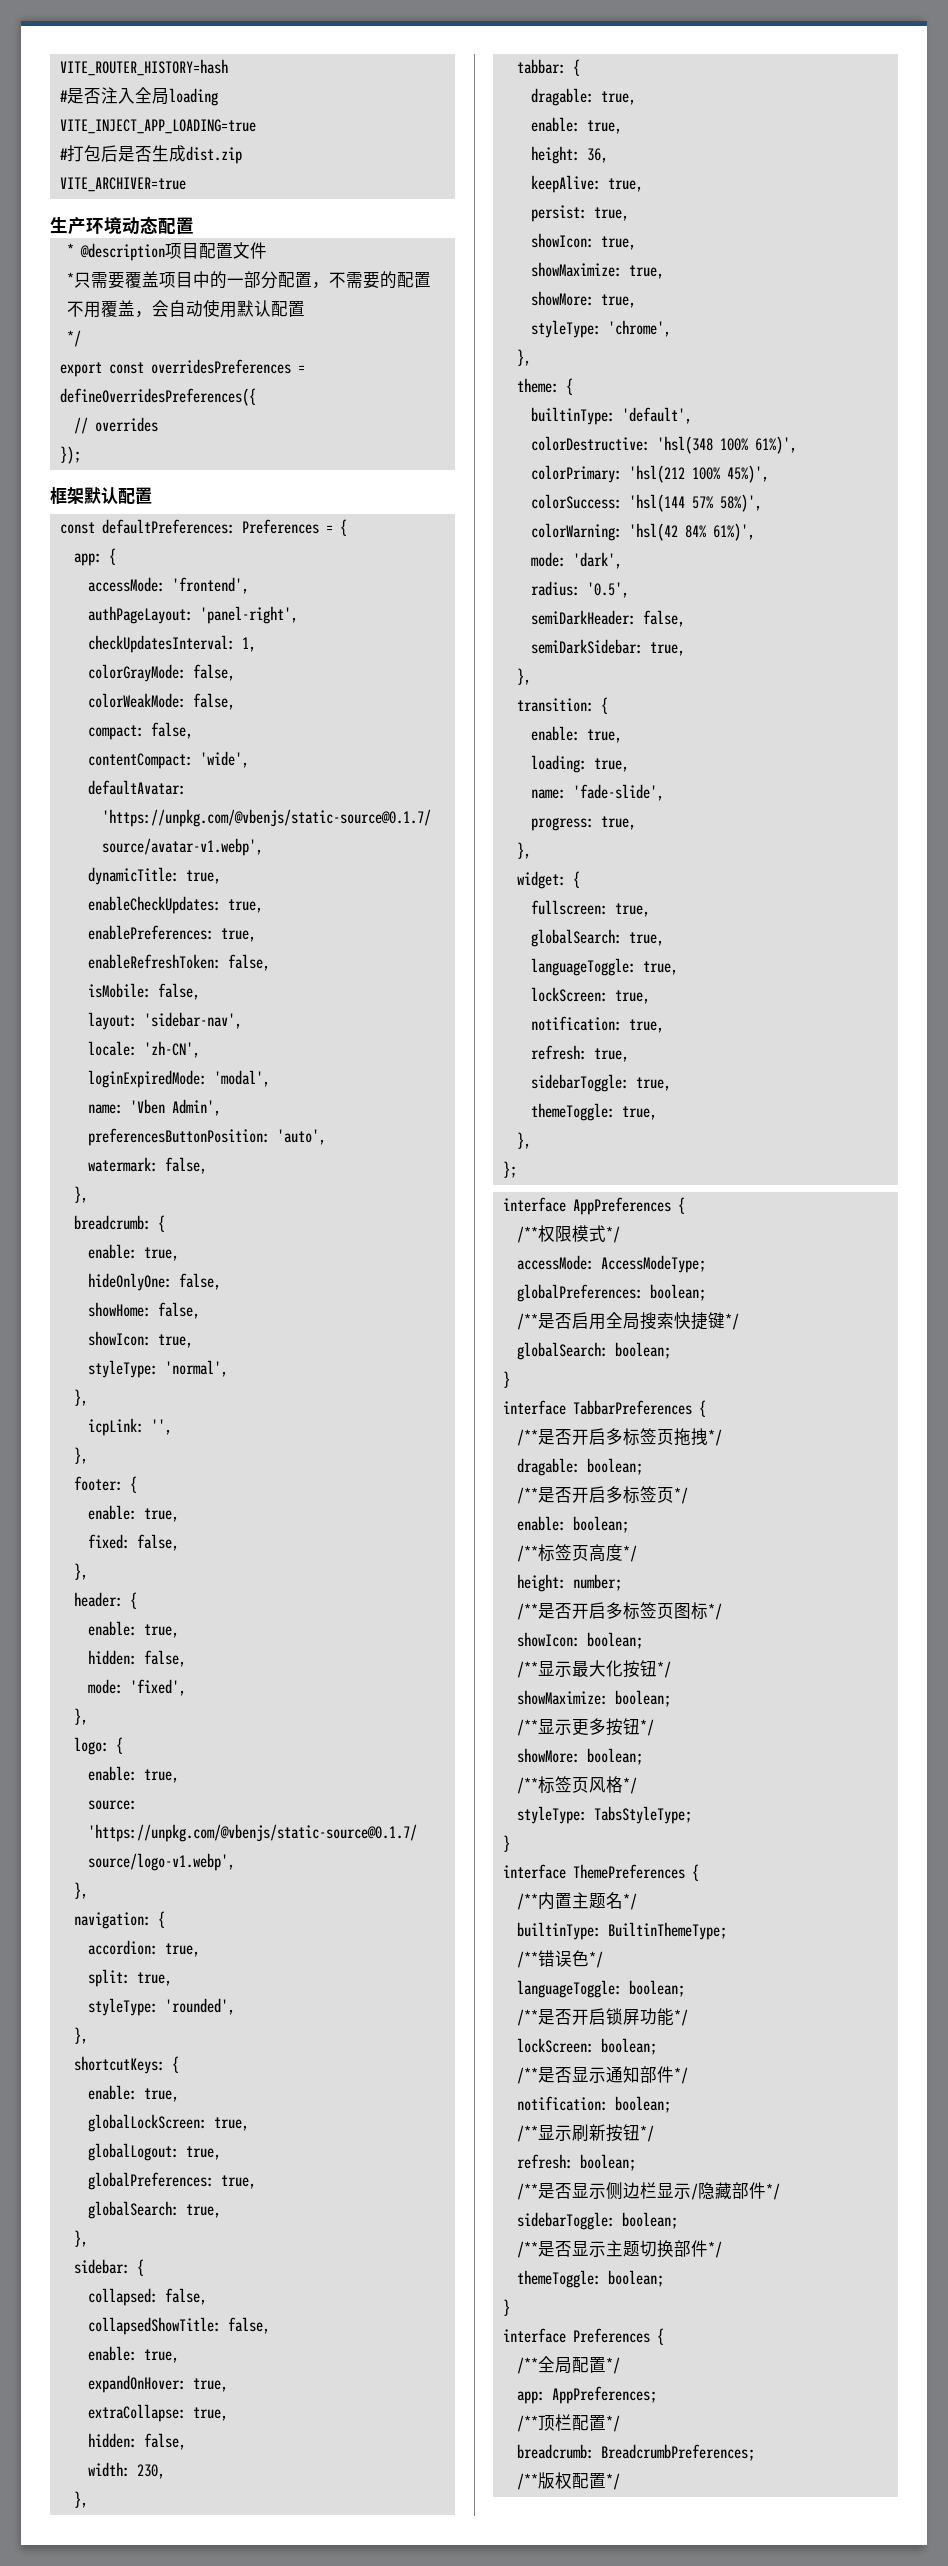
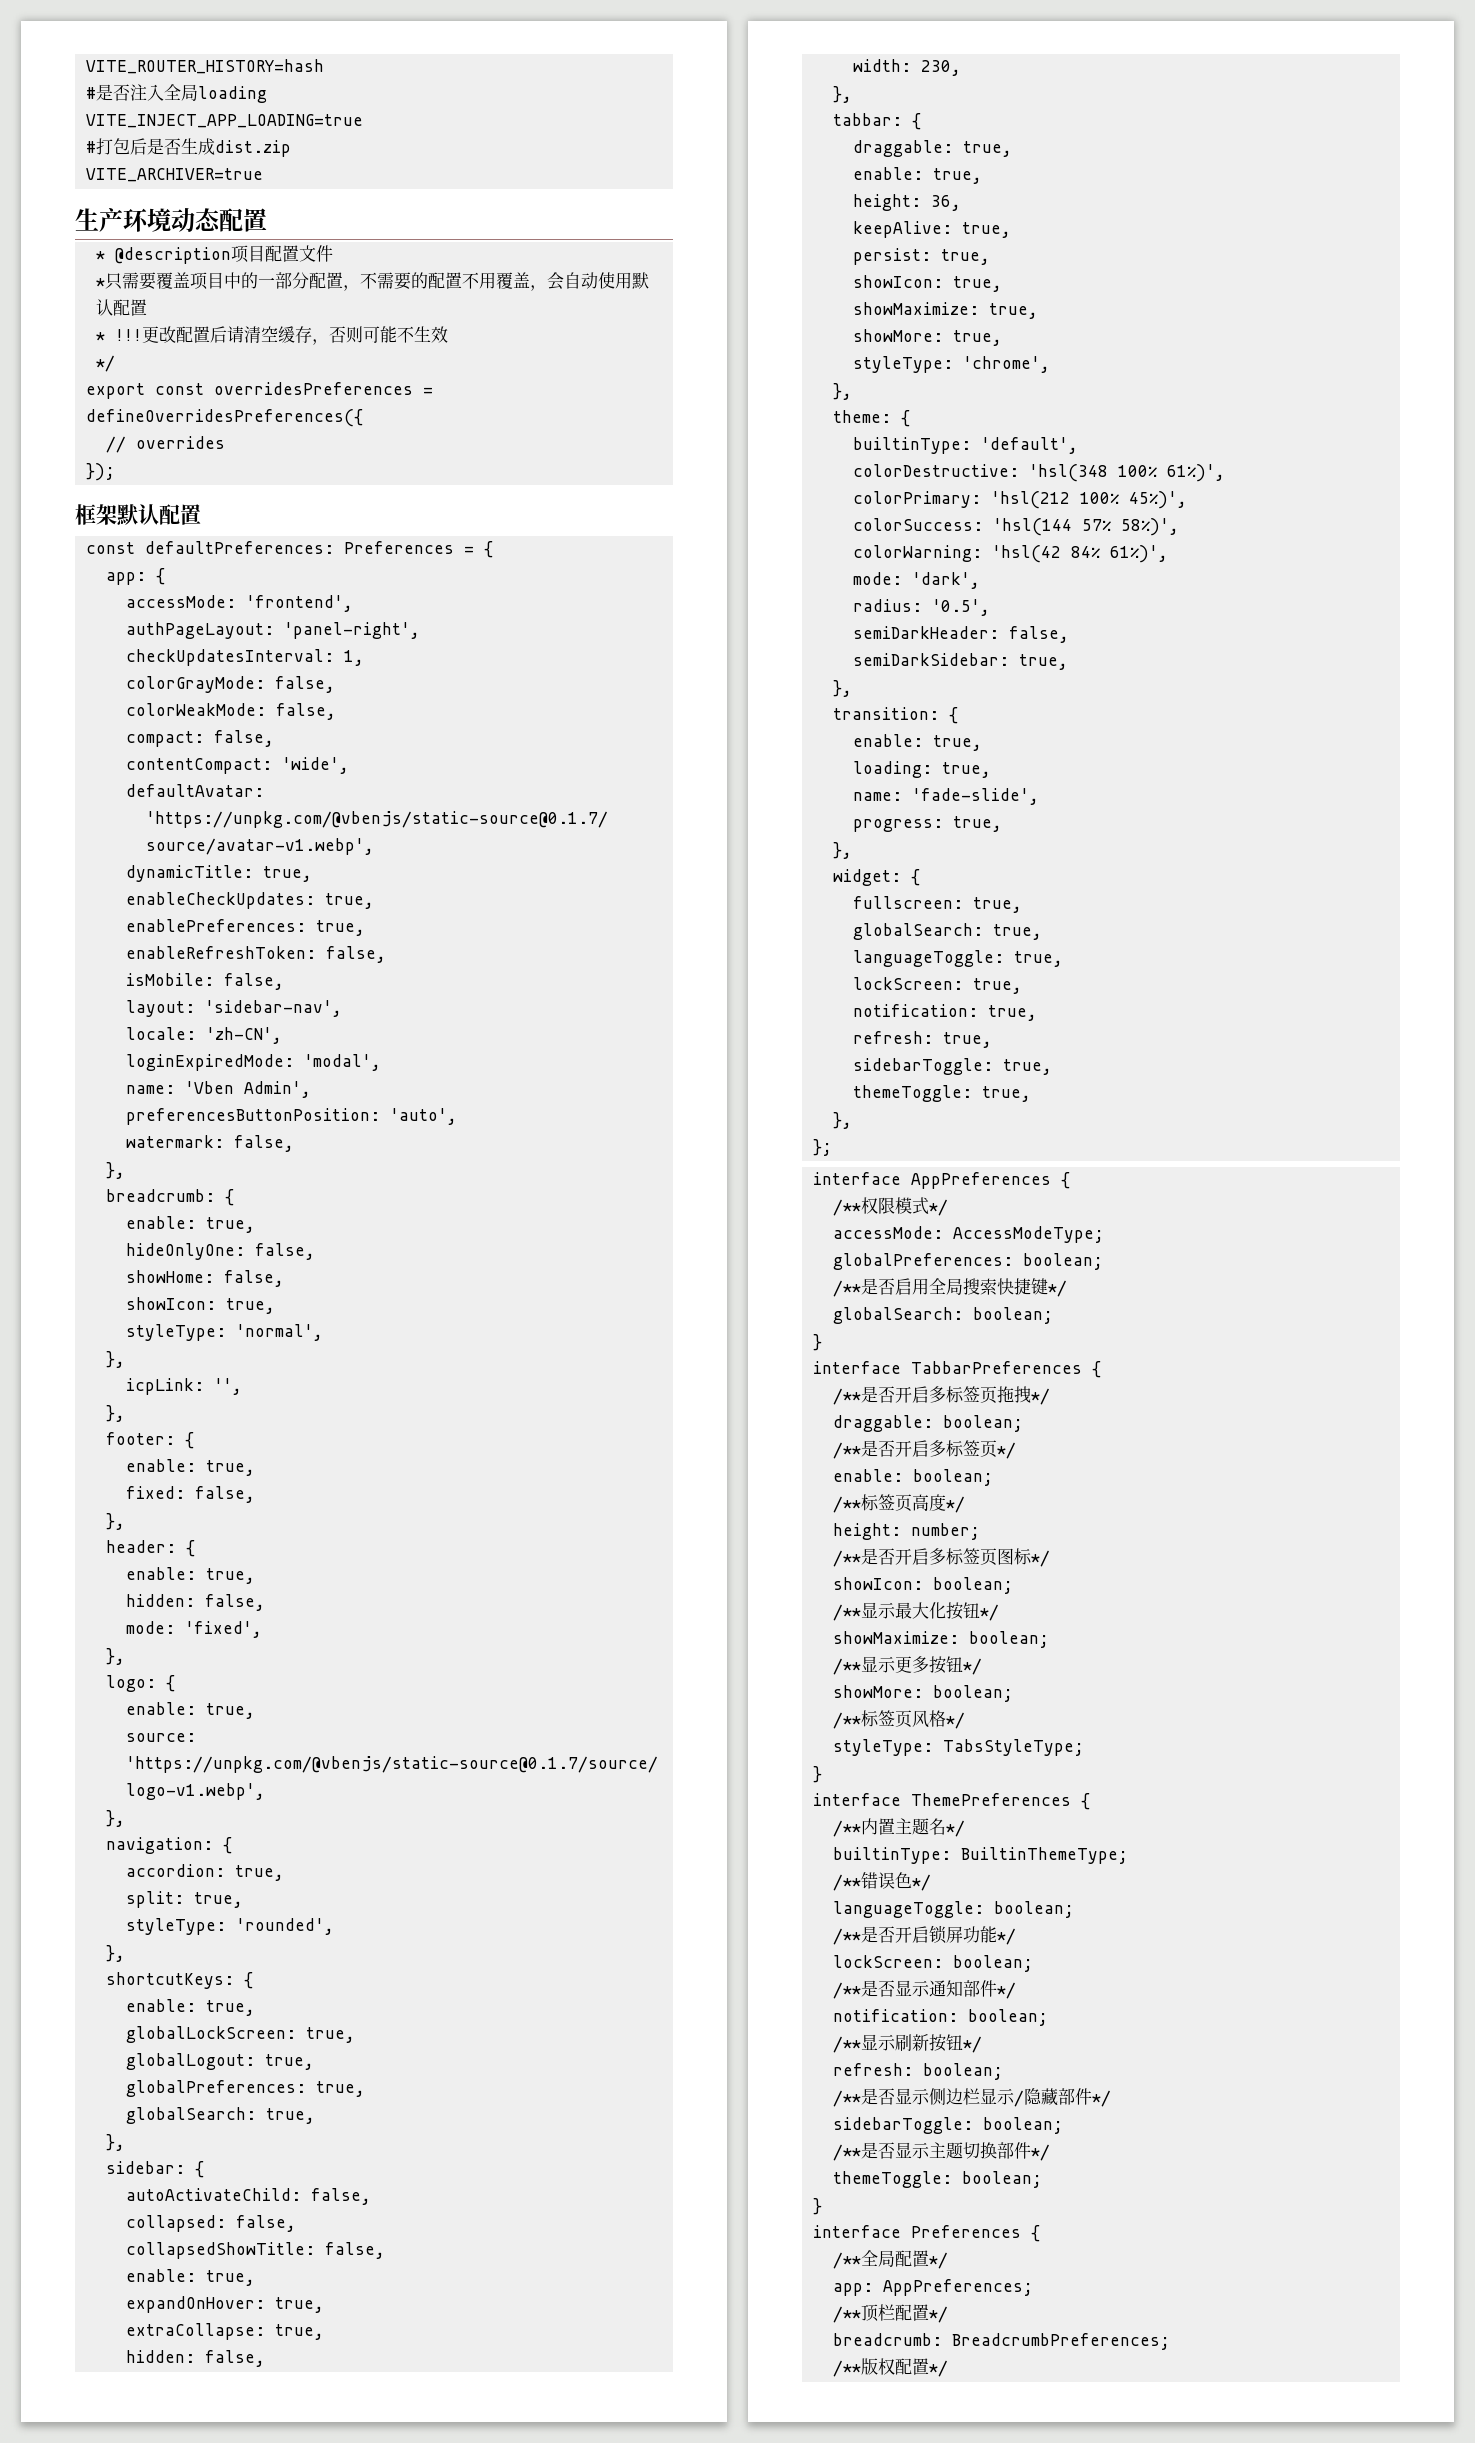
(305, 309) none -> [95,326,448,345] // * !!!更改配置后请清空缓存，否则可能不生效
(144, 2267) none -> [125,2188,371,2205] // autoActivateChild: false,
[530,88,594,106] dragable: -> [852,140,953,157] draggable:
[516,1458,580,1476] dragable: -> [832,1415,933,1432] draggable:

